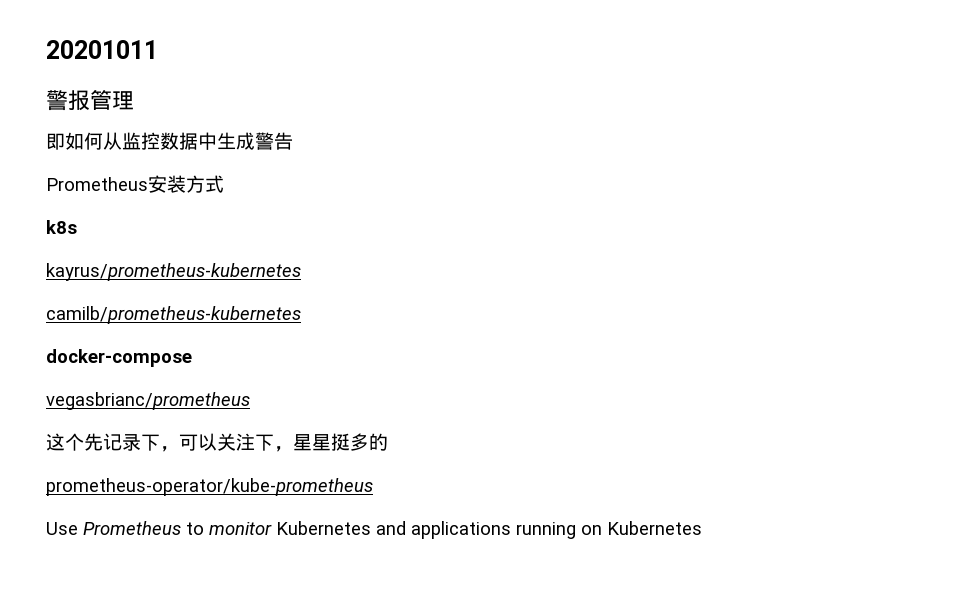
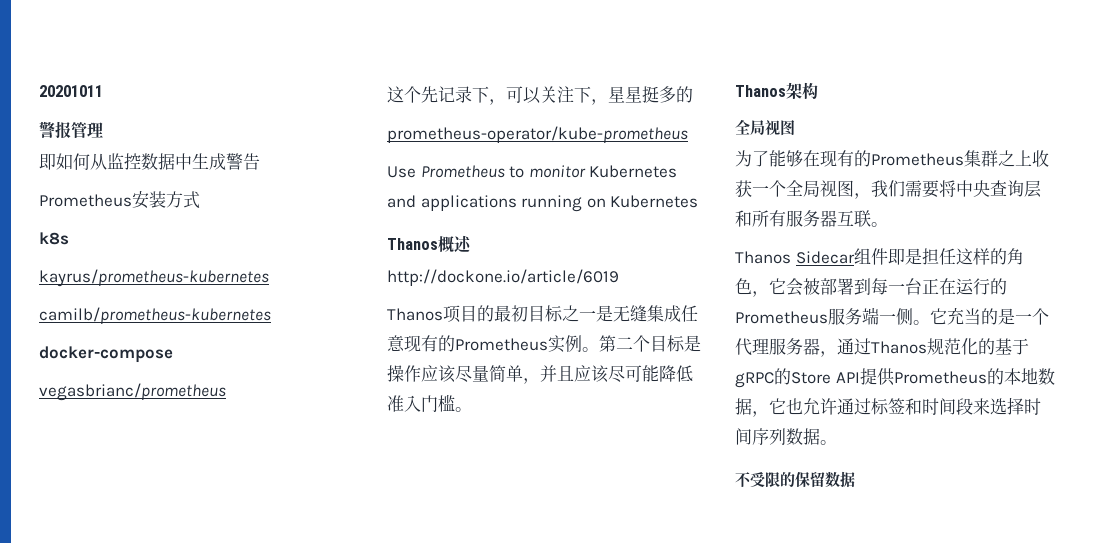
(702, 528) none -> [387,235,471,253] [387,269,619,286] [387,305,698,323] [387,335,701,353] [387,365,693,384] [387,394,472,412] [735,82,818,99] [735,119,795,136] [735,150,1049,167] [735,180,1041,199] [735,210,888,227] [735,248,1024,265] [735,278,1007,297] [735,307,1049,325] [735,338,1029,357] [735,368,1055,388] [735,397,1041,417] [735,428,837,445] [735,471,855,488] // Thanos概述 // http://dockone.io/article/6019 // Thanos项目的最初目标之一是无缝集成任意现有的Prometheus实例。第二个目标是操作应该尽量简单，并且应该尽可能降低准入门槛。 // Thanos架构 // 全局视图 // 为了能够在现有的Prometheus集群之上收获一个全局视图，我们需要将中央查询层和所有服务器互联。 // Thanos Sidecar组件即是担任这样的角色，它会被部署到每一台正在运行的Prometheus服务端一侧。它充当的是一个代理服务器，通过Thanos规范化的基于gRPC的Store API提供Prometheus的本地数据，它也允许通过标签和时间段来选择时间序列数据。 // 不受限的保留数据

